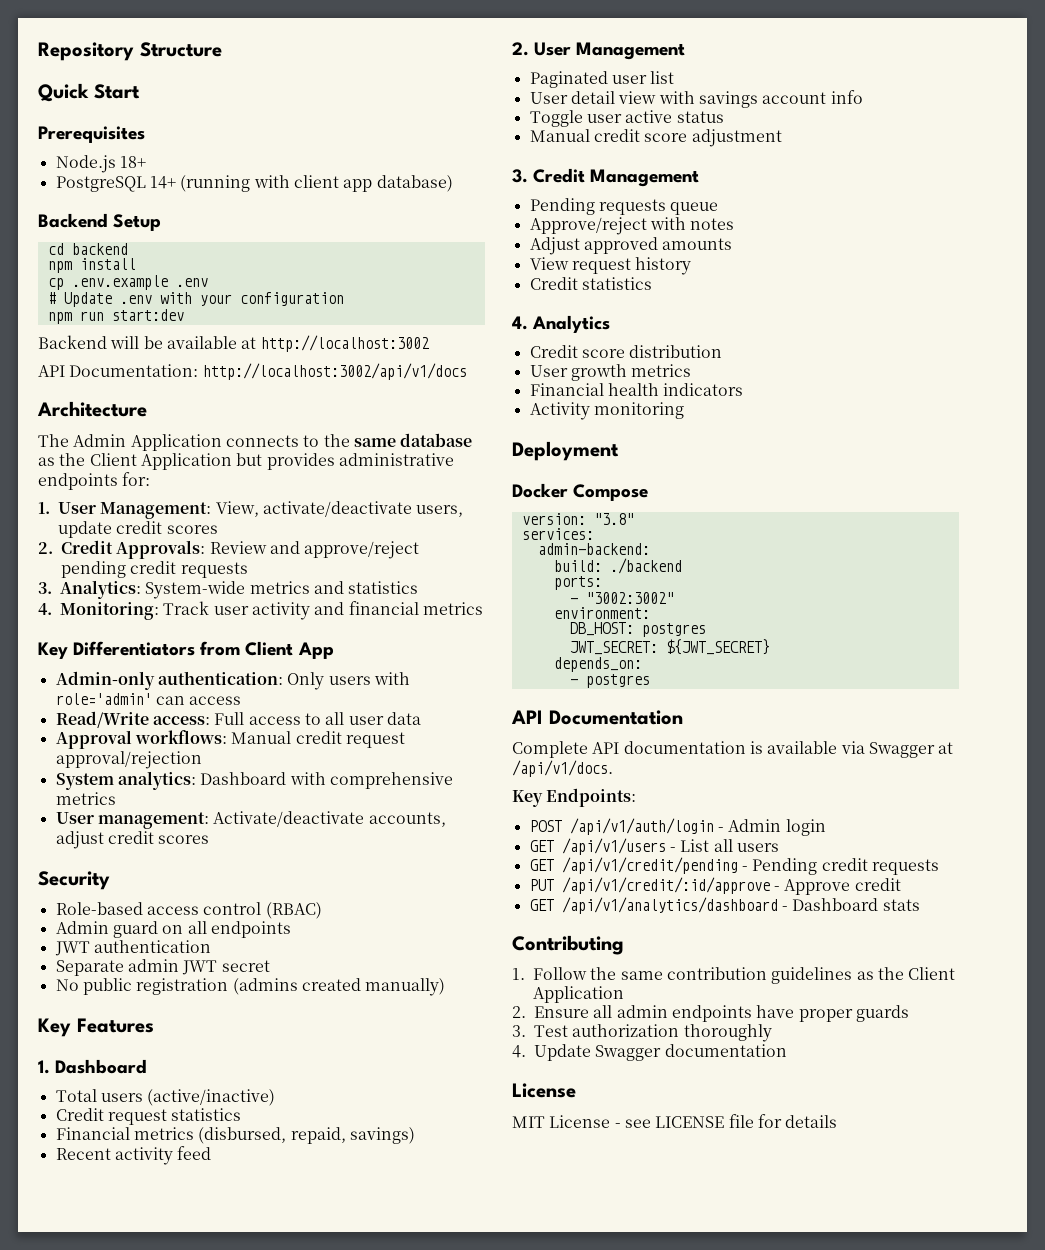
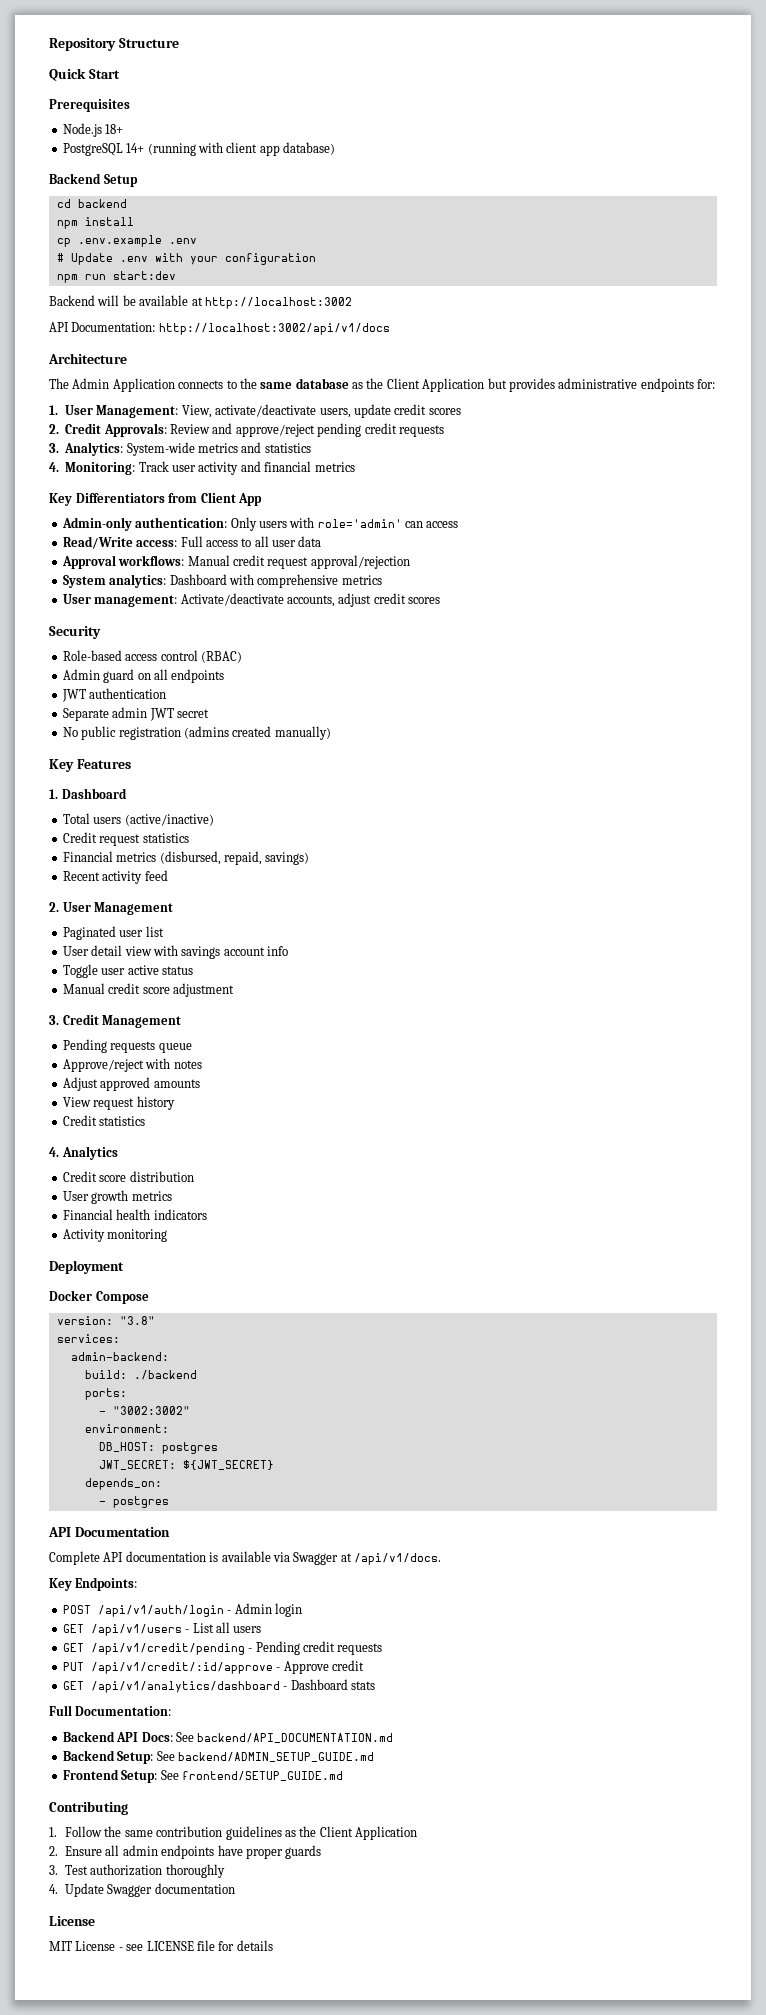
(920, 905) none -> [49,1705,172,1716] [62,1731,394,1743] [62,1750,374,1764] [62,1769,343,1783] // Full Documentation: // Backend API Docs: See backend/API_DOCUMENTATION.md // Backend Setup: See backend/ADMIN_SETUP_GUIDE.md // Frontend Setup: See frontend/SETUP_GUIDE.md

